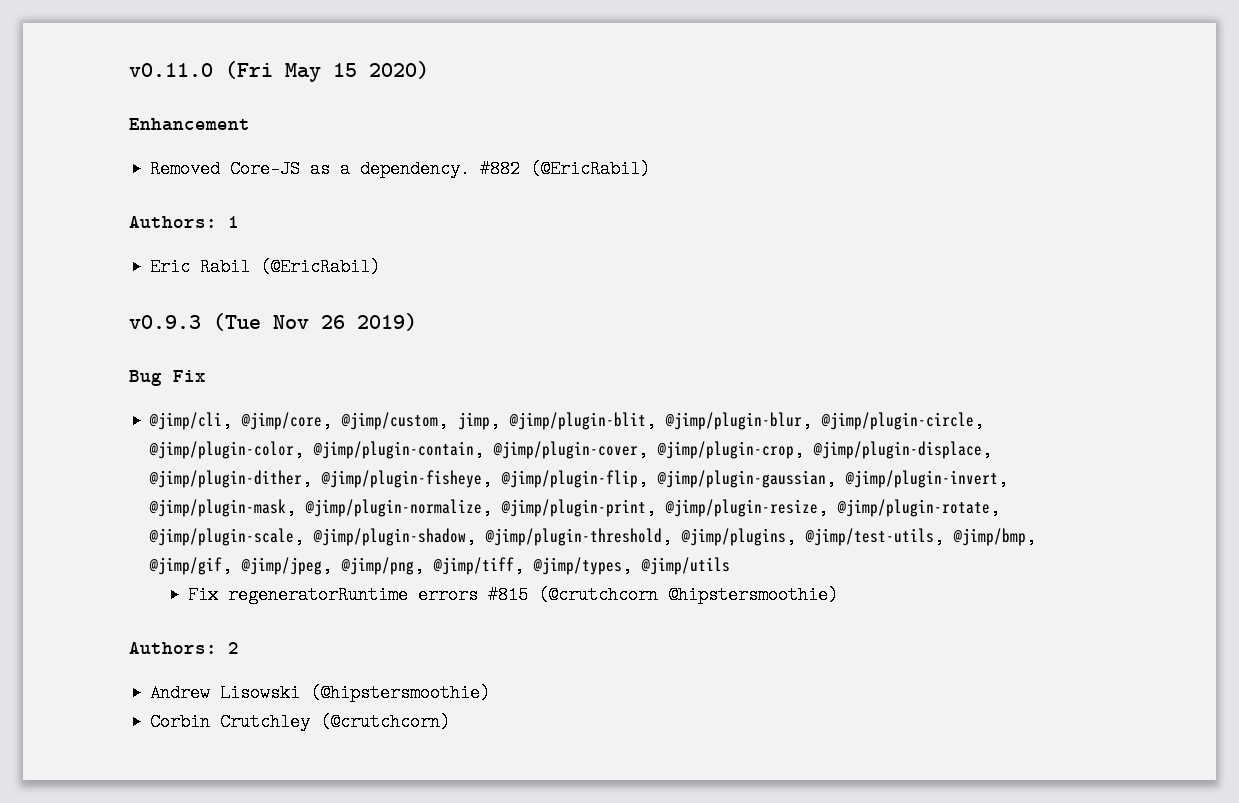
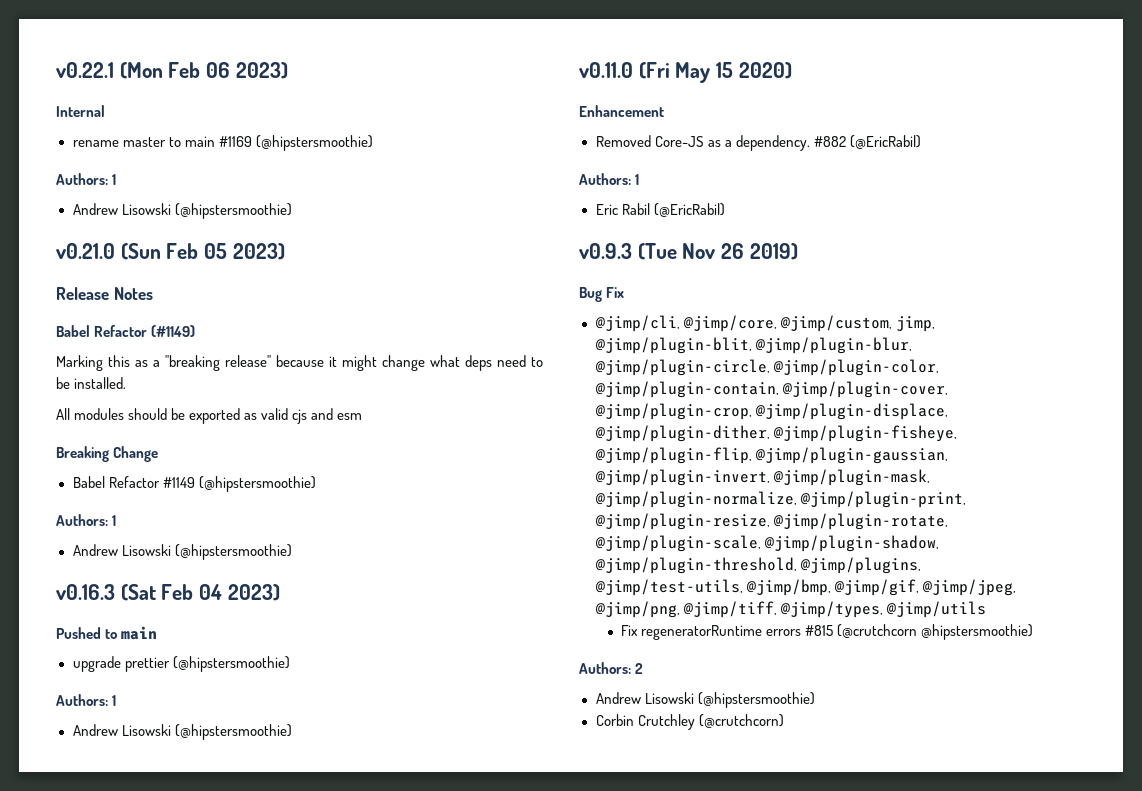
(129, 70) none -> [56,62,288,79] [56,105,105,117] [72,135,373,151] [56,173,117,185] [72,203,292,219] [56,243,285,260] [56,287,153,300] [56,325,196,337] [56,355,543,371] [56,377,127,389] [56,408,363,424] [56,446,159,462] [72,476,316,492] [56,514,117,526] [72,544,292,560] [56,584,280,601] [56,626,158,640] [72,656,290,672] [56,694,117,706] [72,724,292,740] v0.22.1 (Mon Feb 06 2023) // Internal // rename master to main #1169 (@hipstersmoothie) // Authors: 1 // Andrew Lisowski (@hipstersmoothie) // v0.21.0 (Sun Feb 05 2023) // Release Notes // Babel Refactor (#1149) // Marking this as a "breaking release" because it might change what deps need to be installed. // All modules should be exported as valid cjs and esm // Breaking Change // Babel Refactor #1149 (@hipstersmoothie) // Authors: 1 // Andrew Lisowski (@hipstersmoothie) // v0.16.3 (Sat Feb 04 2023) // Pushed to main // upgrade prettier (@hipstersmoothie) // Authors: 1 // Andrew Lisowski (@hipstersmoothie) //

